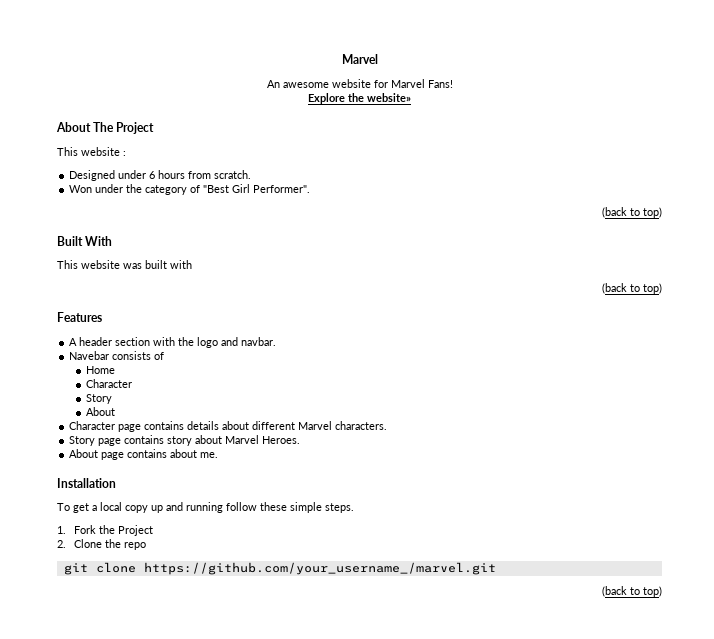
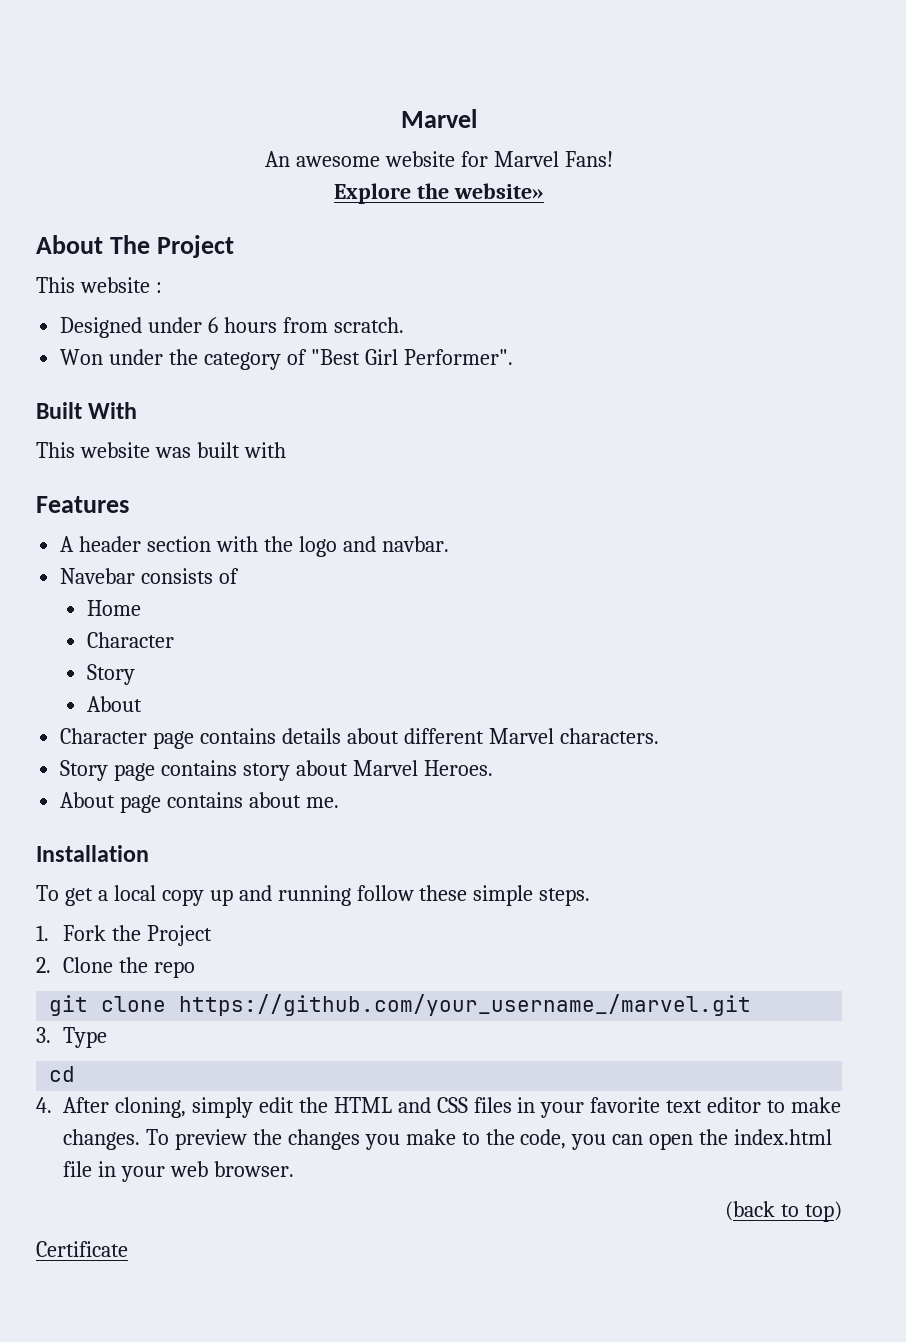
[602,207,662,218] // (back to top) -> (513, 357) none
[602,283,662,294] // (back to top) -> (286, 450) none
[602,586,662,597] // (back to top) -> [36,1027,107,1048] [49,1066,76,1082] [36,1097,842,1118] [63,1129,833,1150] [63,1161,294,1182] [725,1201,843,1222] [36,1241,128,1257] // 3. Type // cd // 4. After cloning, simply edit the HTML and CSS files in your favorite text editor to make changes. To preview the changes you make to the code, you can open the index.html file in your web browser. // (back to top) // Certificate

